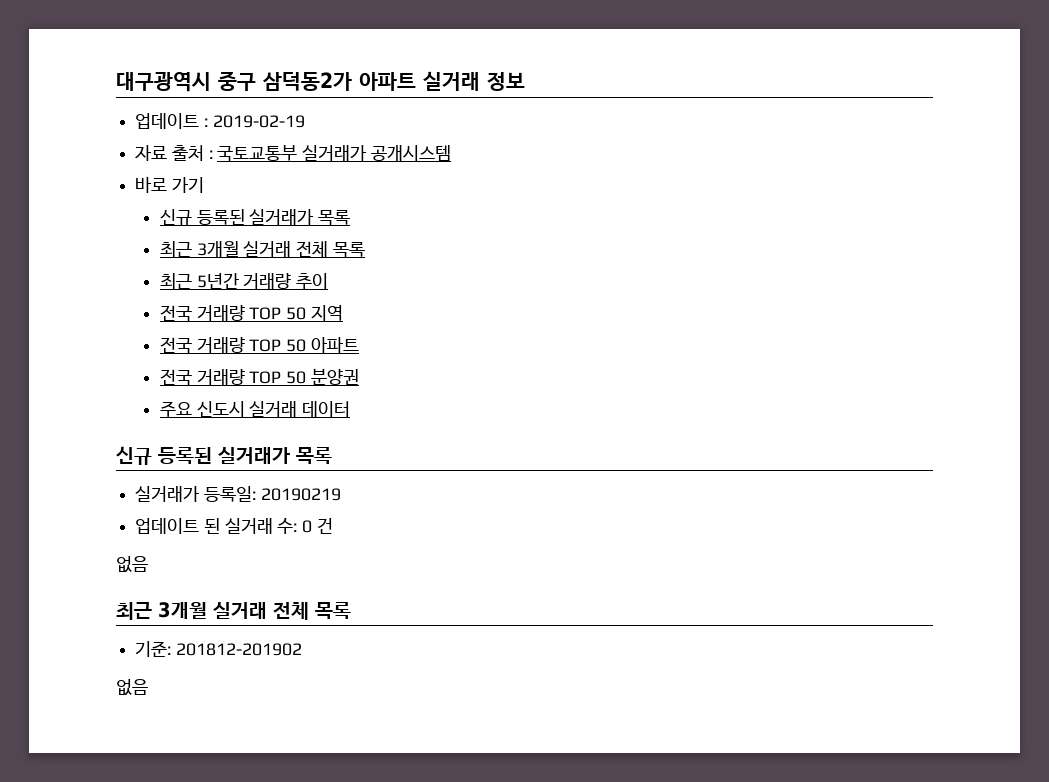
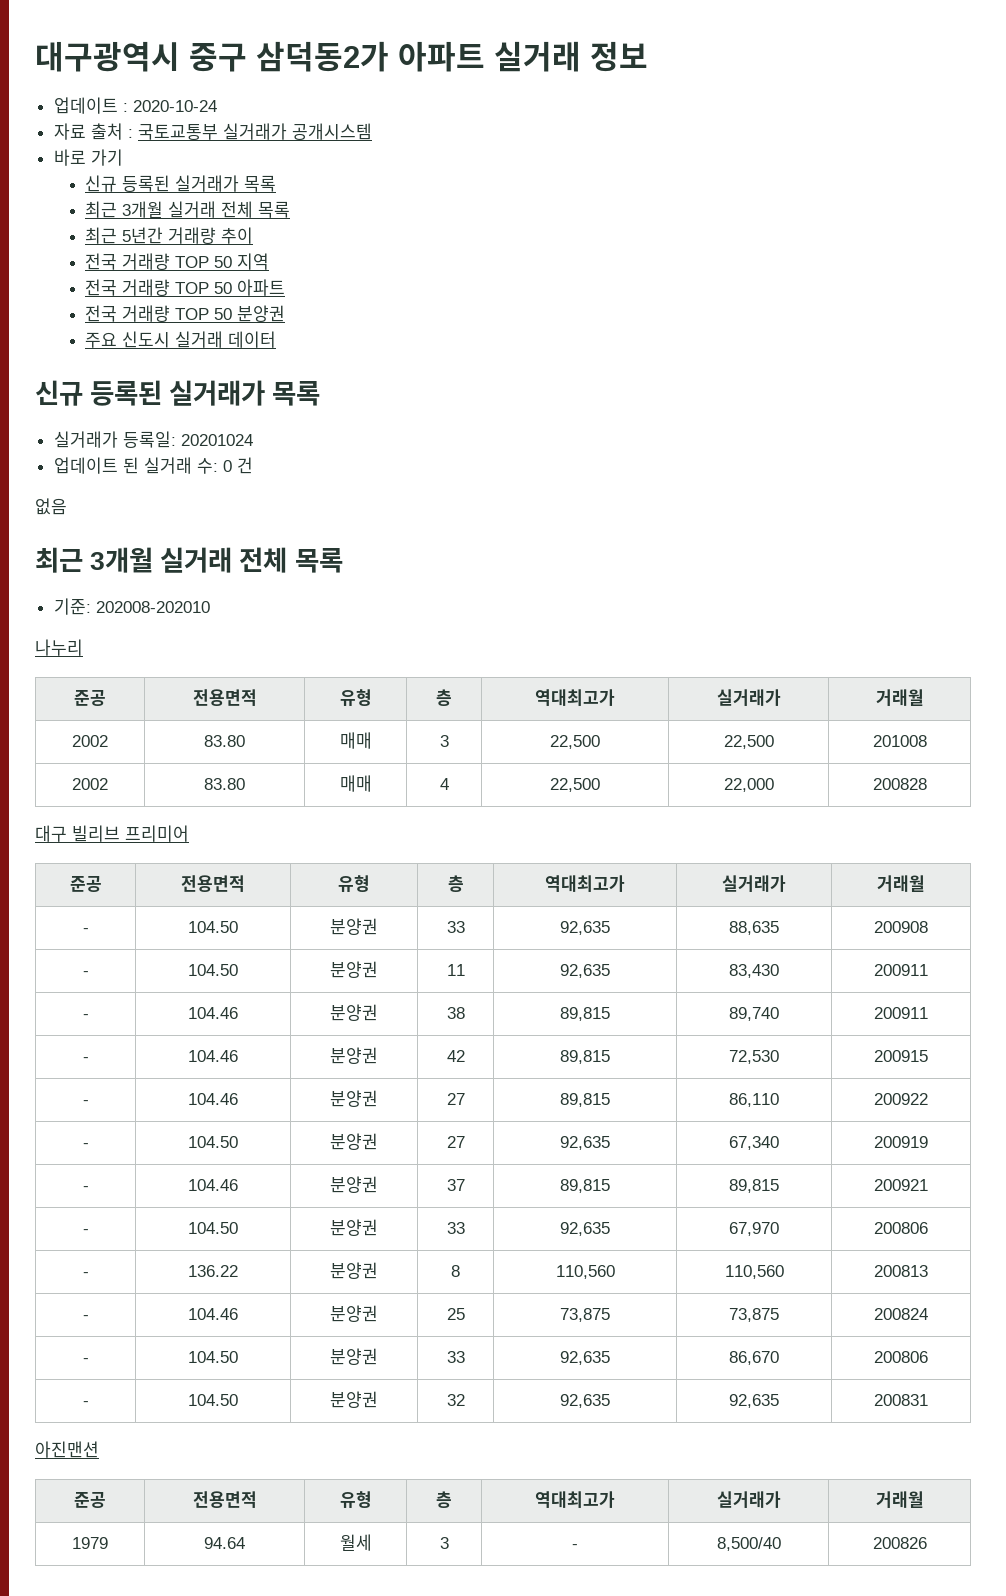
[212,115,305,128] 2019-02-19 -> [132,100,217,112] 2020-10-24
[260,488,341,501] 20190219 -> [180,434,253,446] 20201024
[175,643,302,656] [116,679,148,696] 201812-201902 // 없음 -> [95,601,210,613] [35,639,83,656] [74,690,106,706] [192,689,257,706] [339,689,372,706] [436,689,452,706] [535,689,615,706] [716,689,781,706] [875,689,924,706] [72,735,108,747] [204,735,245,747] [339,732,372,749] [439,735,449,747] [550,735,600,749] [723,735,774,749] [872,735,927,747] [72,778,108,790] [204,778,245,790] [339,775,372,792] [439,778,449,790] [550,778,600,792] [723,778,774,792] [872,778,927,790] [35,825,189,842] [69,876,102,892] [181,875,245,892] [338,875,370,892] [447,875,464,892] [545,875,625,892] [722,875,786,892] [877,875,925,892] [82,928,89,933] [188,921,238,933] [330,918,378,935] [446,921,465,933] [560,921,610,935] [729,921,779,935] [874,921,928,933] [82,971,89,976] [188,964,238,976] [330,961,378,978] [446,964,465,976] [560,964,610,978] [729,964,779,978] [874,964,928,976] [82,1014,89,1019] [188,1007,238,1019] [330,1004,378,1021] [446,1007,465,1019] [560,1007,610,1021] [729,1007,779,1021] [874,1007,928,1019] [82,1057,89,1062] [188,1050,238,1062] [330,1047,378,1064] [446,1050,465,1062] [560,1050,610,1064] [729,1050,779,1064] [874,1050,928,1062] [82,1100,89,1105] [188,1093,238,1105] [330,1090,378,1107] [446,1093,465,1105] [560,1093,610,1107] [729,1093,779,1107] [874,1093,928,1105] [82,1143,89,1148] [188,1136,238,1148] [330,1133,378,1150] [446,1136,465,1148] [560,1136,610,1150] [729,1136,779,1150] [874,1136,928,1148] [82,1186,89,1191] [188,1179,238,1191] [330,1176,378,1193] [446,1179,465,1191] [560,1179,610,1193] [729,1179,779,1193] [874,1179,928,1191] [82,1229,89,1234] [188,1222,238,1234] [330,1219,378,1236] [446,1222,465,1234] [560,1222,610,1236] [729,1222,779,1236] [874,1222,928,1234] [82,1272,89,1277] [188,1265,238,1277] [330,1262,378,1279] [451,1265,460,1277] [555,1265,615,1279] [724,1265,784,1279] [874,1265,928,1277] [82,1315,89,1320] [188,1308,238,1320] [330,1305,378,1322] [446,1308,465,1320] [560,1308,610,1322] [729,1308,779,1322] [874,1308,928,1320] [82,1358,89,1363] [188,1351,238,1363] [330,1348,378,1365] [446,1351,465,1363] [560,1351,610,1365] [729,1351,779,1365] [874,1351,928,1363] [82,1401,89,1406] [188,1394,238,1406] [330,1391,378,1408] [446,1394,465,1406] [560,1394,610,1408] [729,1394,779,1408] [874,1394,928,1406] [35,1441,99,1458] [74,1492,106,1508] [192,1491,257,1508] [339,1491,372,1508] [436,1491,452,1508] [535,1491,615,1508] [716,1491,781,1508] [875,1491,924,1508] [72,1537,108,1549] [204,1537,245,1549] [339,1534,372,1551] [439,1537,449,1549] [572,1544,578,1549] [716,1537,781,1551] [872,1537,927,1549] 202008-202010 // 나누리 // 준공 | 전용면적 | 유형 | 층 | 역대최고가 | 실거래가 | 거래월 // 2002 | 83.80 | 매매 | 3 | 22,500 | 22,500 | 201008 // 2002 | 83.80 | 매매 | 4 | 22,500 | 22,000 | 200828 // 대구 빌리브 프리미어 // 준공 | 전용면적 | 유형 | 층 | 역대최고가 | 실거래가 | 거래월 // - | 104.50 | 분양권 | 33 | 92,635 | 88,635 | 200908 // - | 104.50 | 분양권 | 11 | 92,635 | 83,430 | 200911 // - | 104.46 | 분양권 | 38 | 89,815 | 89,740 | 200911 // - | 104.46 | 분양권 | 42 | 89,815 | 72,530 | 200915 // - | 104.46 | 분양권 | 27 | 89,815 | 86,110 | 200922 // - | 104.50 | 분양권 | 27 | 92,635 | 67,340 | 200919 // - | 104.46 | 분양권 | 37 | 89,815 | 89,815 | 200921 // - | 104.50 | 분양권 | 33 | 92,635 | 67,970 | 200806 // - | 136.22 | 분양권 | 8 | 110,560 | 110,560 | 200813 // - | 104.46 | 분양권 | 25 | 73,875 | 73,875 | 200824 // - | 104.50 | 분양권 | 33 | 92,635 | 86,670 | 200806 // - | 104.50 | 분양권 | 32 | 92,635 | 92,635 | 200831 // 아진맨션 // 준공 | 전용면적 | 유형 | 층 | 역대최고가 | 실거래가 | 거래월 // 1979 | 94.64 | 월세 | 3 | - | 8,500/40 | 200826

